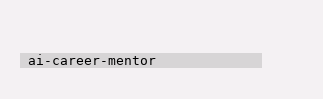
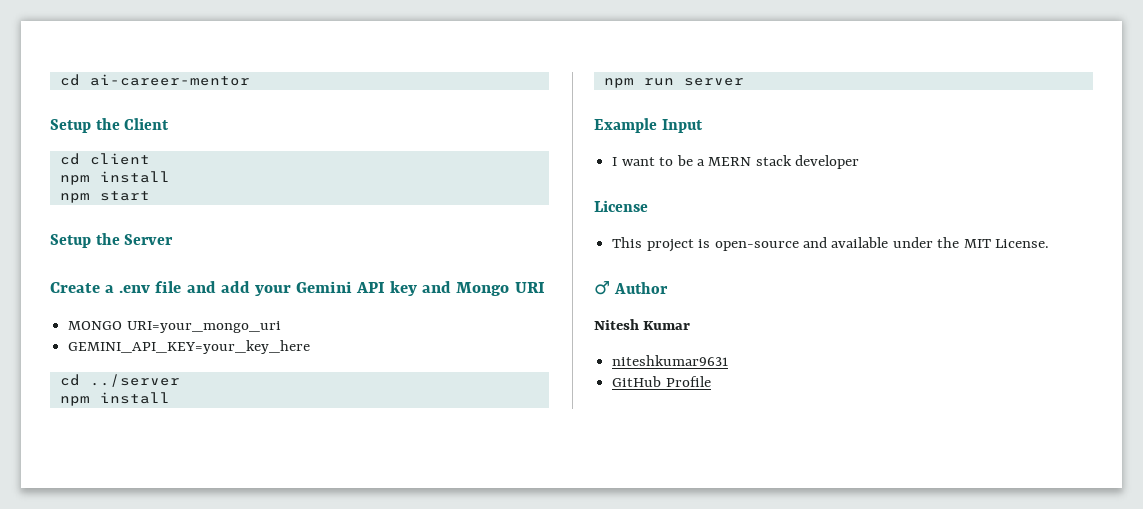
(27, 59) none -> [59,74,80,86] cd
(156, 59) none -> [50,118,170,133] [59,153,150,165] [59,171,170,185] [59,191,150,203] [50,233,174,248] [50,281,545,296] [68,321,281,333] [68,340,311,354] [59,374,180,387] [59,392,170,406] [603,78,744,88] [594,118,703,133] [612,155,860,169] [594,200,648,212] [612,237,1050,252] [594,281,668,295] [594,319,691,330] [612,355,729,366] [612,376,711,387] // Setup the Client // cd client // npm install // npm start // Setup the Server // Create a .env file and add your Gemini API key and Mongo URI // MONGO URI=your_mongo_uri // GEMINI_API_KEY=your_key_here // cd ../server // npm install // npm run server // Example Input // I want to be a MERN stack developer // License // This project is open-source and available under the MIT License. // ♂ Author // Nitesh Kumar // niteshkumar9631 // GitHub Profile

